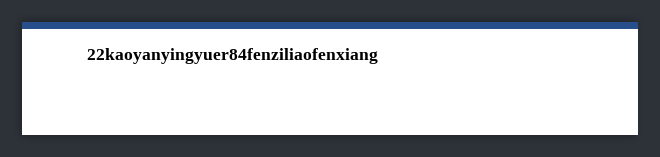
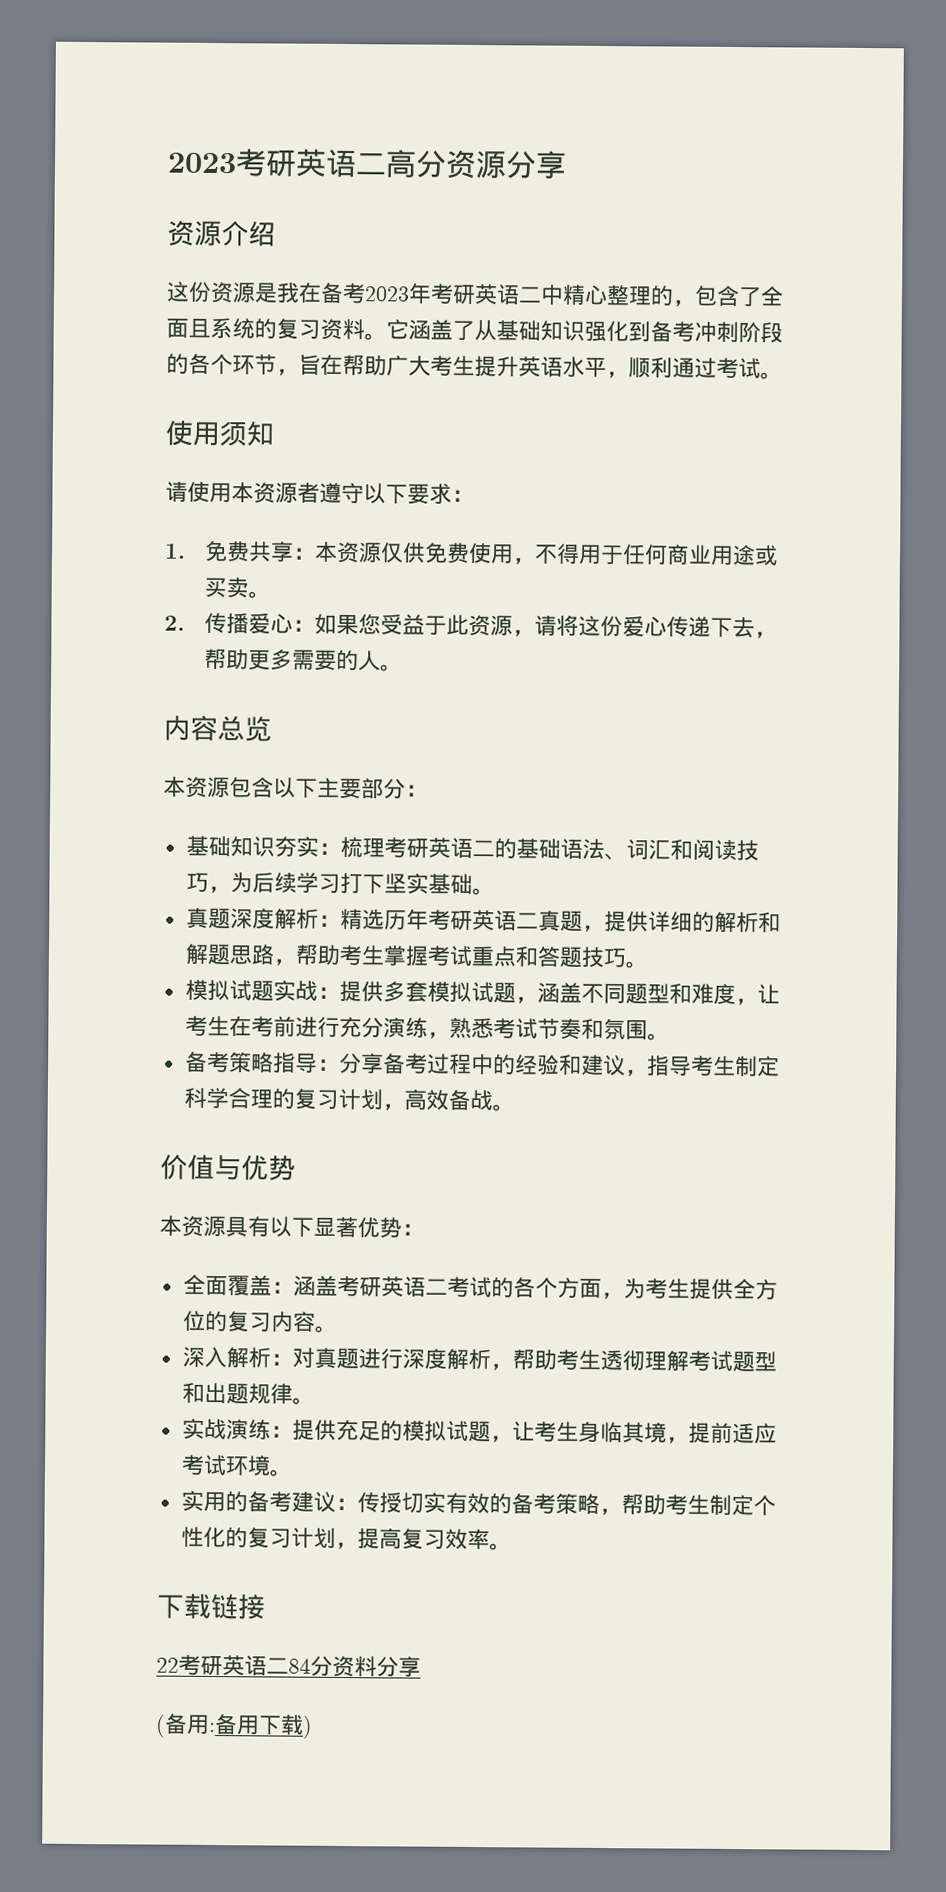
[87,48,378,64] 22kaoyanyingyuer84fenziliaofenxiang -> [167,148,567,179] [167,220,276,247] [166,281,784,308] [166,317,783,344] [166,353,783,380] [165,420,275,447] [165,481,474,505] [164,540,778,566] [203,577,271,599] [164,612,777,639] [203,648,403,672] [163,714,272,742] [163,776,428,800] [185,835,759,862] [185,872,495,896] [185,907,781,934] [184,943,648,969] [184,979,780,1006] [184,1015,670,1041] [184,1051,780,1077] [183,1087,515,1112] [160,1154,296,1181] [159,1215,424,1239] [182,1274,778,1301] [182,1310,338,1333] [181,1346,777,1373] [181,1382,315,1405] [181,1418,777,1445] [180,1454,292,1477] [180,1490,776,1516] [180,1526,512,1551] [156,1593,266,1620] [156,1654,421,1678] [155,1713,313,1739] 2023考研英语二高分资源分享 // 资源介绍 // 这份资源是我在备考2023年考研英语二中精心整理的，包含了全面且系统的复习资料。它涵盖了从基础知识强化到备考冲刺阶段的各个环节，旨在帮助广大考生提升英语水平，顺利通过考试。 // 使用须知 // 请使用本资源者遵守以下要求： // 1.免费共享：本资源仅供免费使用，不得用于任何商业用途或买卖。 // 2.传播爱心：如果您受益于此资源，请将这份爱心传递下去，帮助更多需要的人。 // 内容总览 // 本资源包含以下主要部分： // 基础知识夯实：梳理考研英语二的基础语法、词汇和阅读技巧，为后续学习打下坚实基础。 // 真题深度解析：精选历年考研英语二真题，提供详细的解析和解题思路，帮助考生掌握考试重点和答题技巧。 // 模拟试题实战：提供多套模拟试题，涵盖不同题型和难度，让考生在考前进行充分演练，熟悉考试节奏和氛围。 // 备考策略指导：分享备考过程中的经验和建议，指导考生制定科学合理的复习计划，高效备战。 // 价值与优势 // 本资源具有以下显著优势： // 全面覆盖：涵盖考研英语二考试的各个方面，为考生提供全方位的复习内容。 // 深入解析：对真题进行深度解析，帮助考生透彻理解考试题型和出题规律。 // 实战演练：提供充足的模拟试题，让考生身临其境，提前适应考试环境。 // 实用的备考建议：传授切实有效的备考策略，帮助考生制定个性化的复习计划，提高复习效率。 // 下载链接 // 22考研英语二84分资料分享 // (备用:备用下载)

